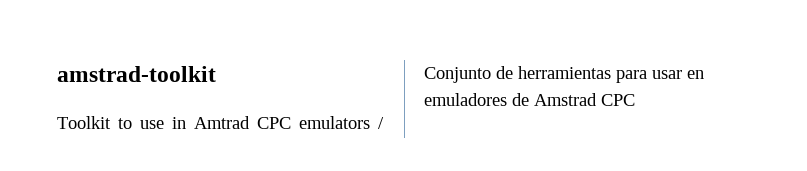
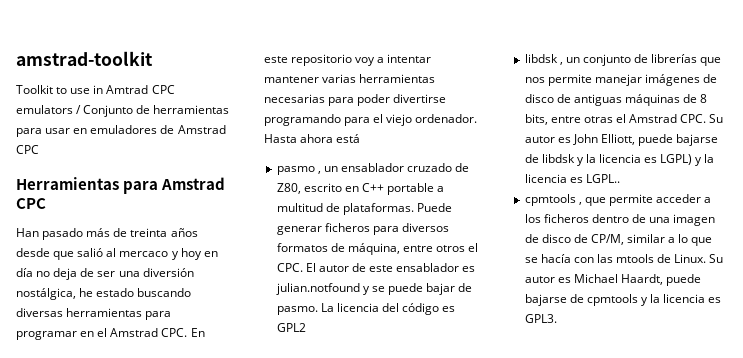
(635, 100) none -> [16,177,226,194] [16,198,46,209] [16,228,198,240] [16,248,218,260] [16,268,194,280] [16,288,192,300] [16,308,172,320] [16,328,205,340] [264,54,432,66] [264,74,436,83] [264,94,447,106] [264,114,478,126] [264,134,361,143] [276,163,470,175] [276,183,445,195] [276,203,452,215] [276,223,449,235] [276,243,479,255] [276,263,476,272] [275,283,473,295] [276,303,456,315] [276,323,306,332] [524,54,722,66] [524,74,718,86] [524,94,708,106] [524,114,724,125] [524,134,719,146] [524,154,715,166] [524,174,620,183] [524,194,712,206] [524,214,716,226] [524,234,713,246] [524,254,724,263] [524,274,702,286] [524,294,722,306] [524,314,557,323] // Herramientas para Amstrad CPC // Han pasado más de treinta años desde que salió al mercaco y hoy en día no deja de ser una diversión nostálgica, he estado buscando diversas herramientas para programar en el Amstrad CPC. En este repositorio voy a intentar mantener varias herramientas necesarias para poder divertirse programando para el viejo ordenador. Hasta ahora está // pasmo , un ensablador cruzado de Z80, escrito en C++ portable a multitud de plataformas. Puede generar ficheros para diversos formatos de máquina, entre otros el CPC. El autor de este ensablador es julian.notfound y se puede bajar de pasmo. La licencia del código es GPL2 // libdsk , un conjunto de librerías que nos permite manejar imágenes de disco de antiguas máquinas de 8 bits, entre otras el Amstrad CPC. Su autor es John Elliott, puede bajarse de libdsk y la licencia es LGPL) y la licencia es LGPL.. // cpmtools , que permite acceder a los ficheros dentro de una imagen de disco de CP/M, similar a lo que se hacía con las mtools de Linux. Su autor es Michael Haardt, puede bajarse de cpmtools y la licencia es GPL3.

